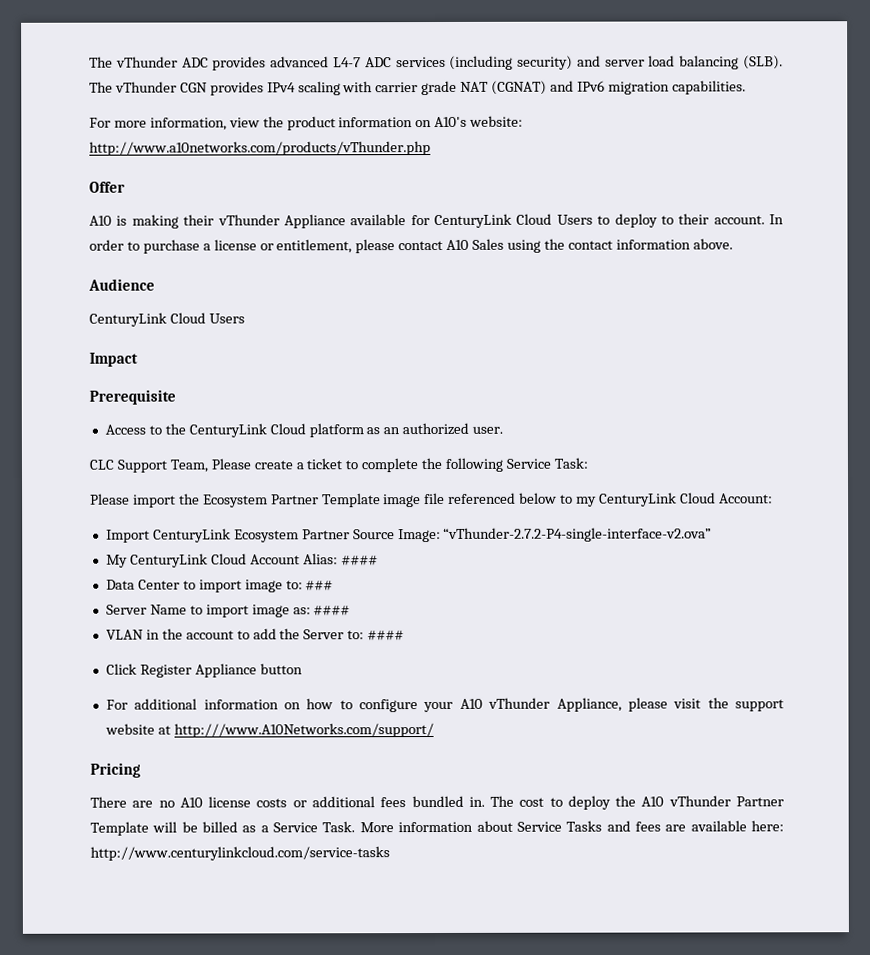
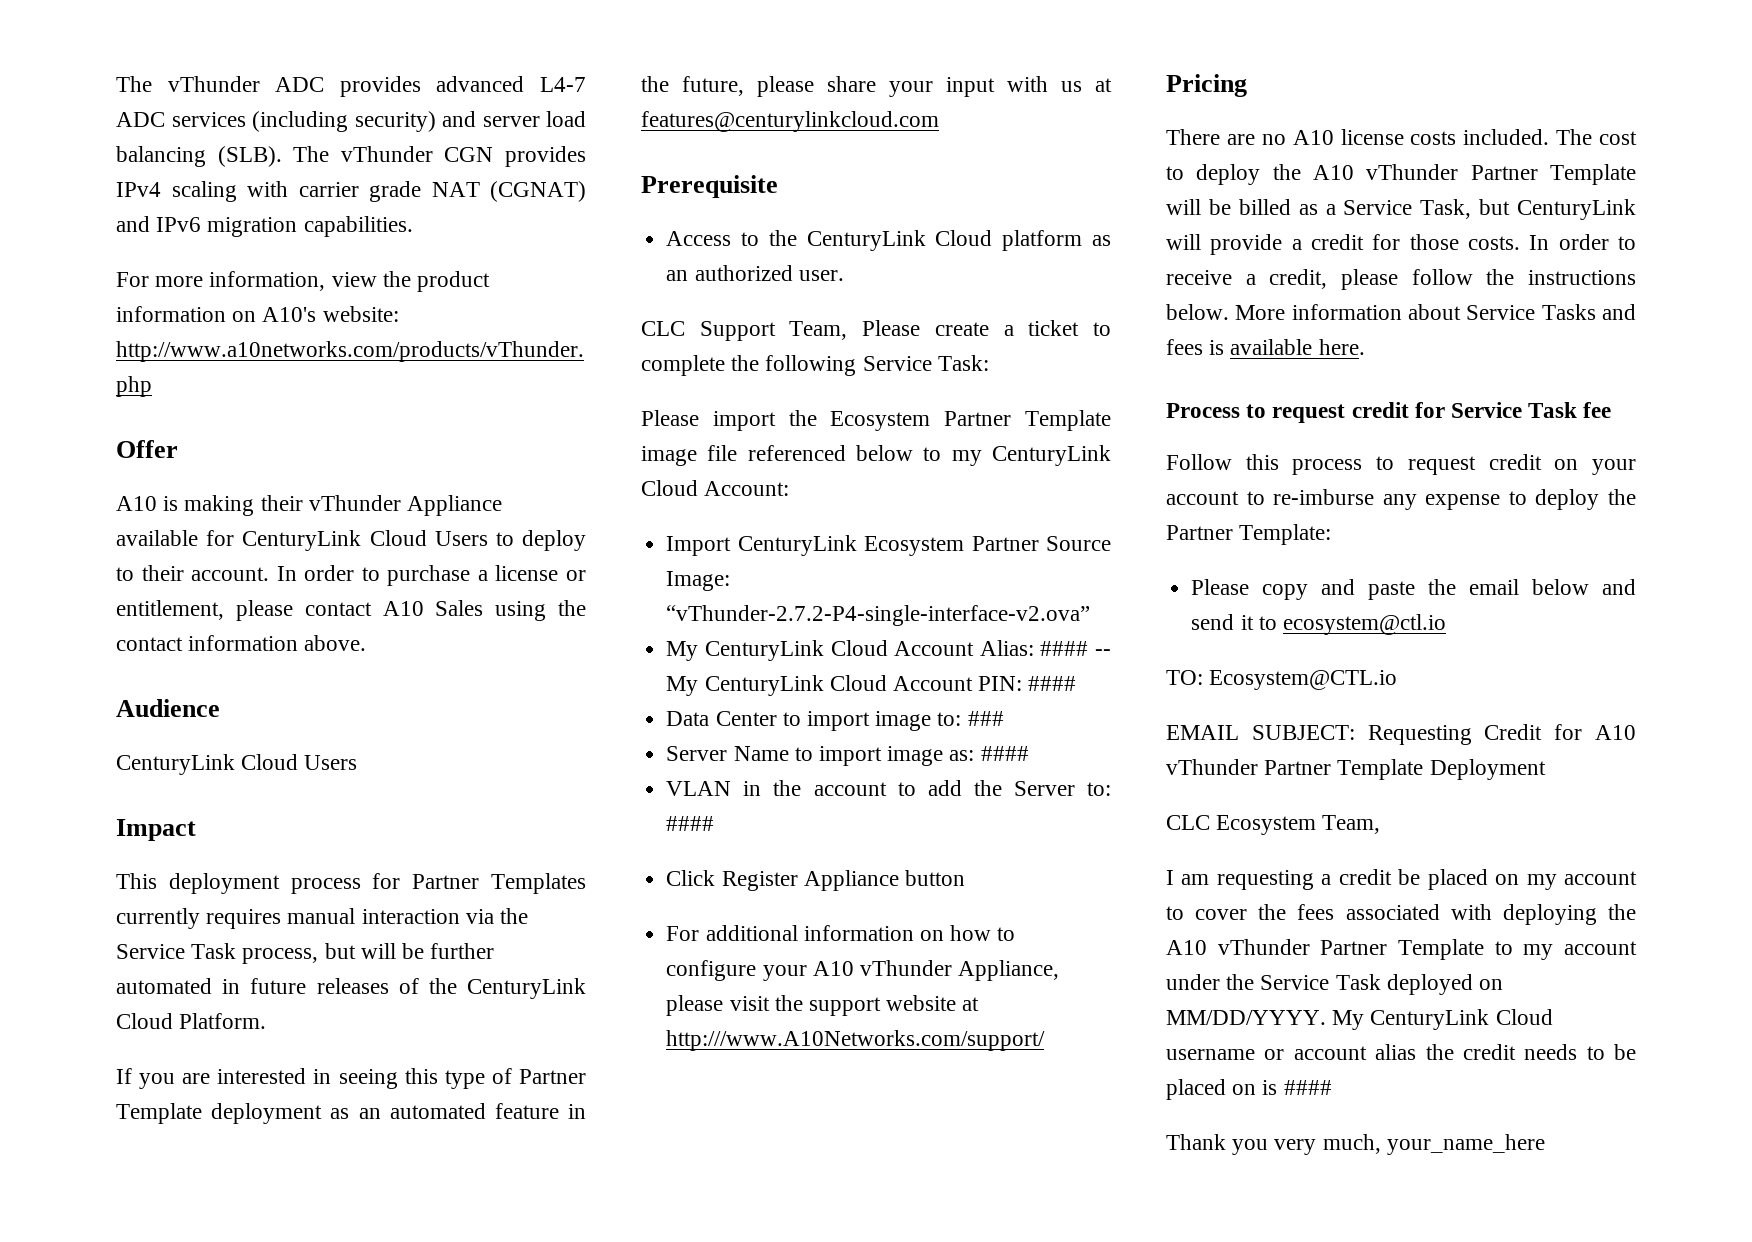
(138, 359) none -> [116,873,586,894] [116,908,529,929] [116,943,495,964] [116,978,586,999] [116,1013,267,1029] [116,1068,586,1089] [116,1103,586,1124] [641,76,1112,97] [641,111,939,132] // This deployment process for Partner Templates currently requires manual interaction via the Service Task process, but will be further automated in future releases of the CenturyLink Cloud Platform. // If you are interested in seeing this type of Partner Template deployment as an automated feature in the future, please share your input with us at features@centurylinkcloud.com
(378, 560) none -> [1095,649,1111,656] [666,675,1077,696] -- My CenturyLink Cloud Account PIN: ####
[292,795,485,808] or additional fees bundled in. -> [1463,129,1550,145] included.
[322,821,356,833] Task. -> [1420,199,1636,220] [1166,234,1636,255] [1166,269,1636,290] [1166,304,1229,320] Task, but CenturyLink will provide a credit for those costs. In order to receive a credit, please follow the instructions below.
[665,820,785,832] [90,846,390,861] are available here: http://www.centurylinkcloud.com/service-tasks -> [1209,339,1365,355] [1166,402,1612,423] [1166,454,1636,475] [1166,489,1636,510] [1166,524,1332,545] [1191,579,1636,600] [1191,614,1446,635] [1166,670,1398,690] [1166,724,1636,745] [1166,759,1546,780] [1166,815,1381,835] [1166,869,1637,890] [1166,904,1636,925] [1166,939,1637,960] [1166,974,1504,995] [1166,1009,1553,1030] [1166,1044,1636,1060] [1166,1079,1332,1100] [1166,1134,1545,1155] is available here. // Process to request credit for Service Task fee // Follow this process to request credit on your account to re-imburse any expense to deploy the Partner Template: // Please copy and paste the email below and send it to ecosystem@ctl.io // TO: Ecosystem@CTL.io // EMAIL SUBJECT: Requesting Credit for A10 vThunder Partner Template Deployment // CLC Ecosystem Team, // I am requesting a credit be placed on my account to cover the fees associated with deploying the A10 vThunder Partner Template to my account under the Service Task deployed on MM/DD/YYYY. My CenturyLink Cloud username or account alias the credit needs to be placed on is #### // Thank you very much, your_name_here

